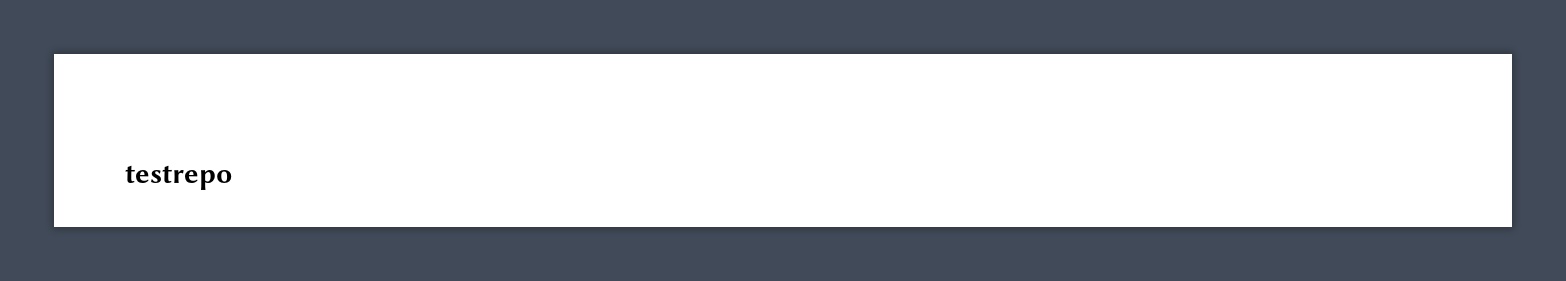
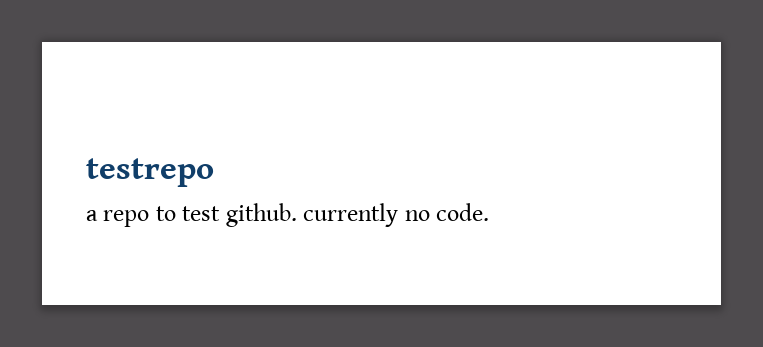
(232, 177) none -> [86,203,490,227] // a repo to test github. currently no code.

